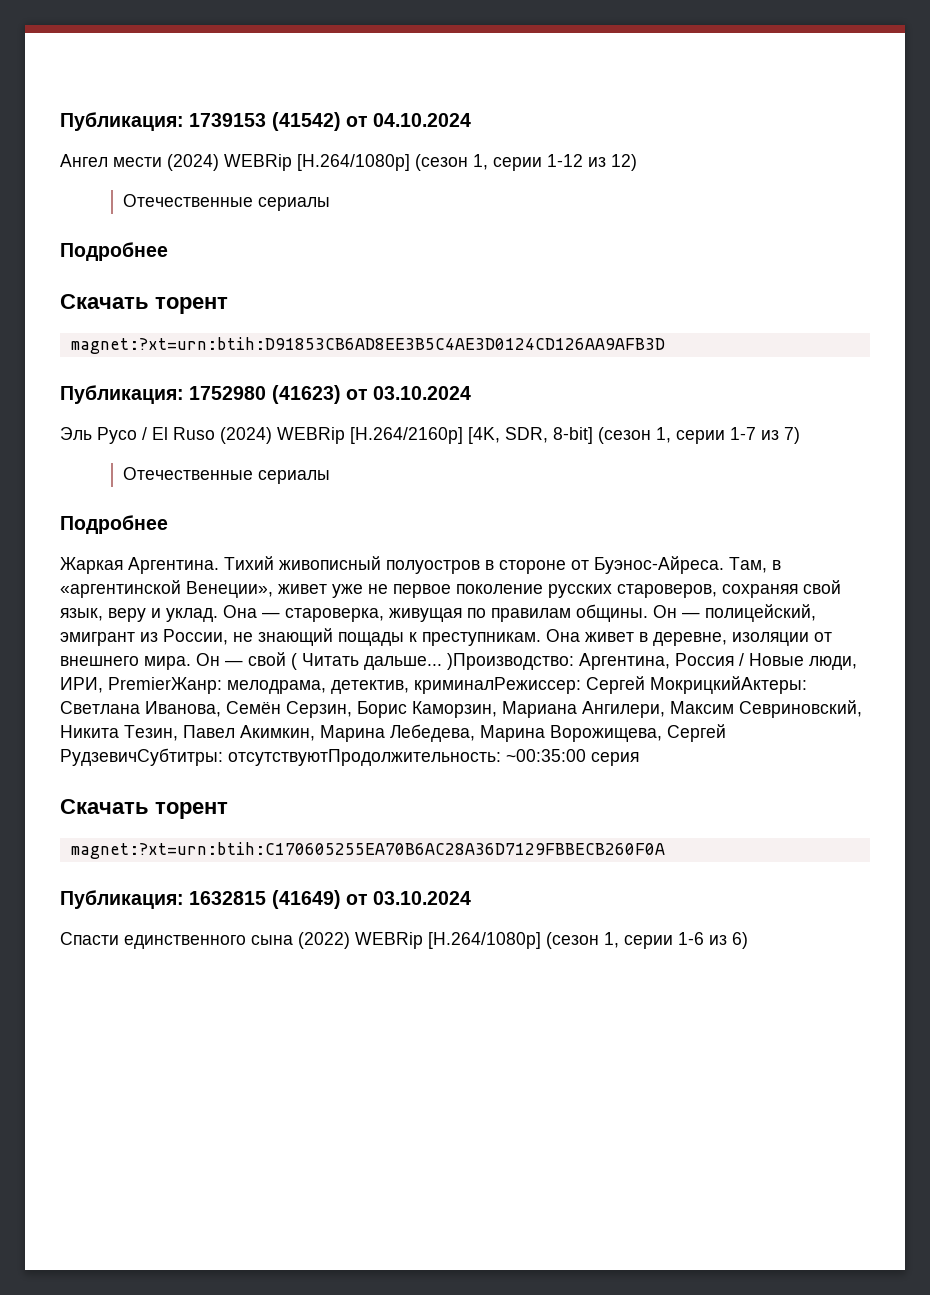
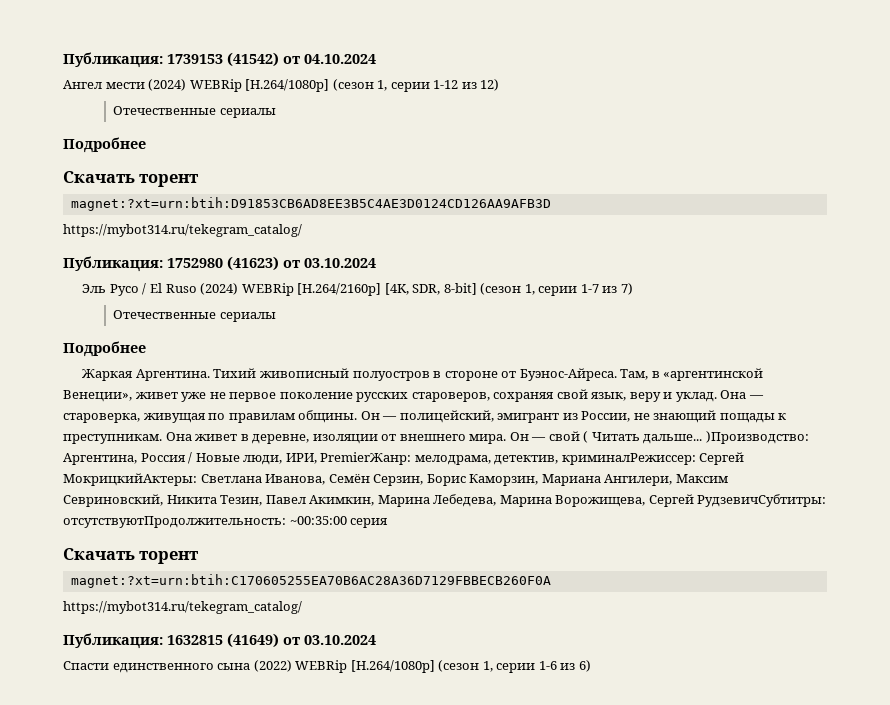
(665, 345) none -> [63,224,302,237] // https://mybot314.ru/tekegram_catalog/
(665, 850) none -> [63,601,302,614] // https://mybot314.ru/tekegram_catalog/

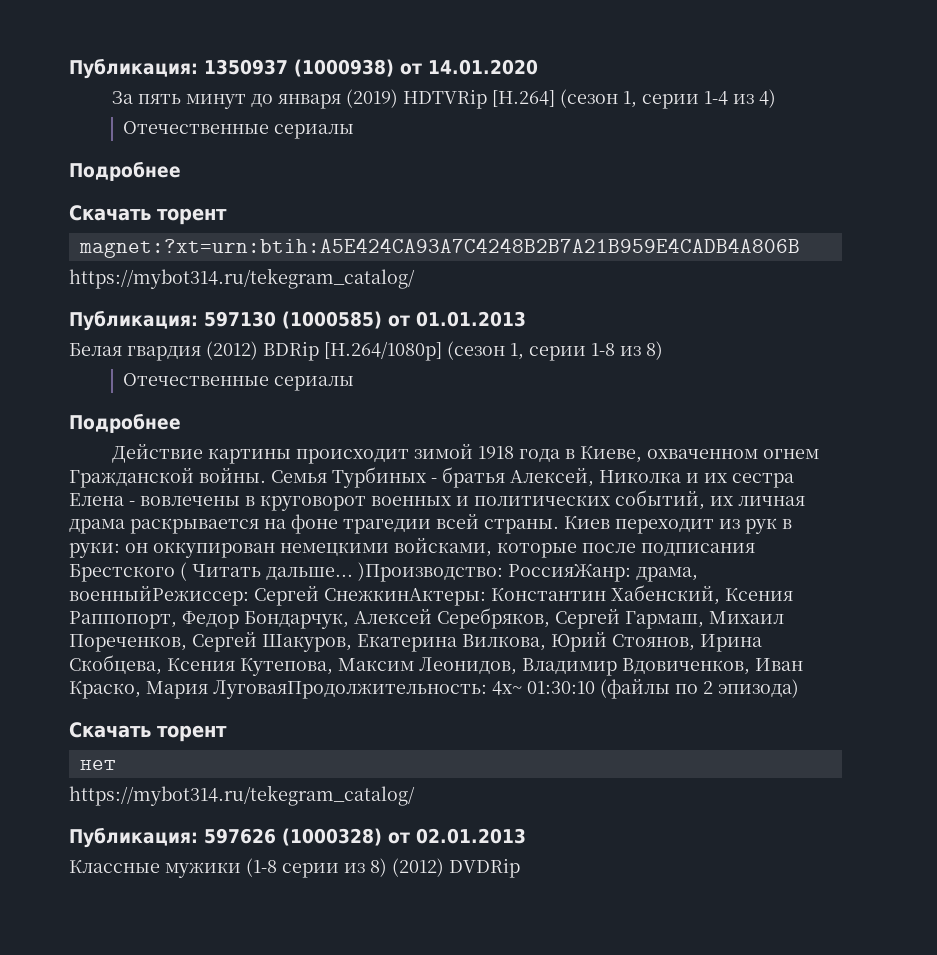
[63,52,376,68] [63,79,500,92] Публикация: 1739153 (41542) от 04.10.2024 // Ангел мести (2024) WEBRip [H.264/1080p] (сезон 1, серии 1-12 из 12) -> [69,58,538,79] [111,89,776,109] Публикация: 1350937 (1000938) от 14.01.2020 // За пять минут до января (2019) HDTVRip [H.264] (сезон 1, серии 1-4 из 4)
[70,197,551,211] [63,224,302,237] [63,256,376,272] [82,283,633,296] [113,310,276,322] [63,341,146,357] [82,368,764,381] [63,389,764,402] [63,410,787,423] [63,431,809,444] [63,452,745,465] [63,473,728,486] [63,494,827,507] [63,516,389,528] [63,548,200,564] [70,574,551,588] [63,601,302,614] [63,633,376,649] [63,660,591,673] magnet:?xt=urn:btih:D91853CB6AD8EE3B5C4AE3D0124CD126AA9AFB3D // https://mybot314.ru/tekegram_catalog/ // Публикация: 1752980 (41623) от 03.10.2024 // Эль Русо / El Ruso (2024) WEBRip [H.264/2160p] [4K, SDR, 8-bit] (сезон 1, серии 1-7 из 7) // Отечественные сериалы // Подробнее // Жаркая Аргентина. Тихий живописный полуостров в стороне от Буэнос-Айреса. Там, в «аргентинской Венеции», живет уже не первое поколение русских староверов, сохраняя свой язык, веру и уклад. Она — староверка, живущая по правилам общины. Он — полицейский, эмигрант из России, не знающий пощады к преступникам. Она живет в деревне, изоляции от внешнего мира. Он — свой ( Читать дальше... )Производство: Аргентина, Россия / Новые люди, ИРИ, PremierЖанр: мелодрама, детектив, криминалРежиссер: Сергей МокрицкийАктеры: Светлана Иванова, Семён Серзин, Борис Каморзин, Мариана Ангилери, Максим Севриновский, Никита Тезин, Павел Акимкин, Марина Лебедева, Марина Ворожищева, Сергей РудзевичСубтитры: отсутствуютПродолжительность: ~00:35:00 серия // Скачать торент // magnet:?xt=urn:btih:C170605255EA70B6AC28A36D7129FBBECB260F0A // https://mybot314.ru/tekegram_catalog/ // Публикация: 1632815 (41649) от 03.10.2024 // Спасти единственного сына (2022) WEBRip [H.264/1080p] (сезон 1, серии 1-6 из 6) -> [78,238,800,258] [69,268,415,289] [69,310,526,331] [69,341,663,361] [123,373,355,391] [69,413,181,433] [111,444,819,464] [69,467,794,488] [69,490,805,511] [69,514,792,534] [69,538,755,558] [69,562,698,582] [69,585,793,606] [69,608,784,629] [69,632,762,652] [69,655,803,676] [69,679,799,699] [69,722,227,742] [79,760,116,770] [69,785,415,806] [69,827,526,848] [69,858,520,878] magnet:?xt=urn:btih:A5E424CA93A7C4248B2B7A21B959E4CADB4A806B // https://mybot314.ru/tekegram_catalog/ // Публикация: 597130 (1000585) от 01.01.2013 // Белая гвардия (2012) BDRip [H.264/1080p] (сезон 1, серии 1-8 из 8) // Отечественные сериалы // Подробнее // Действие картины происходит зимой 1918 года в Киеве, охваченном огнем Гражданской войны. Семья Турбиных - братья Алексей, Николка и их сестра Елена - вовлечены в круговорот военных и политических событий, их личная драма раскрывается на фоне трагедии всей страны. Киев переходит из рук в руки: он оккупирован немецкими войсками, которые после подписания Брестского ( Читать дальше... )Производство: РоссияЖанр: драма, военныйРежиссер: Сергей СнежкинАктеры: Константин Хабенский, Ксения Раппопорт, Федор Бондарчук, Алексей Серебряков, Сергей Гармаш, Михаил Пореченков, Сергей Шакуров, Екатерина Вилкова, Юрий Стоянов, Ирина Скобцева, Ксения Кутепова, Максим Леонидов, Владимир Вдовиченков, Иван Краско, Мария ЛуговаяПродолжительность: 4х~ 01:30:10 (файлы по 2 эпизода) // Скачать торент // нет // https://mybot314.ru/tekegram_catalog/ // Публикация: 597626 (1000328) от 02.01.2013 // Классные мужики (1-8 серии из 8) (2012) DVDRip

